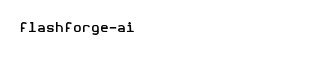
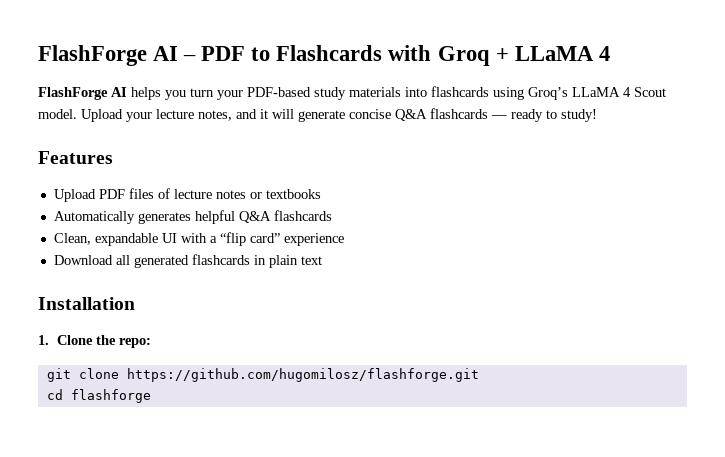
[19,22,135,35] flashforge-ai -> [38,45,610,66] [38,86,666,100] [38,108,597,122] [38,151,113,164] [53,188,321,202] [53,210,332,224] [53,232,344,246] [53,254,322,268] [38,297,135,310] [38,335,152,348] [46,368,479,382] [46,389,151,403] FlashForge AI – PDF to Flashcards with Groq + LLaMA 4 // FlashForge AI helps you turn your PDF-based study materials into flashcards using Groq’s LLaMA 4 Scout model. Upload your lecture notes, and it will generate concise Q&A flashcards — ready to study! // Features // Upload PDF files of lecture notes or textbooks // Automatically generates helpful Q&A flashcards // Clean, expandable UI with a “flip card” experience // Download all generated flashcards in plain text // Installation // 1. Clone the repo: // git clone https://github.com/hugomilosz/flashforge.git // cd flashforge

